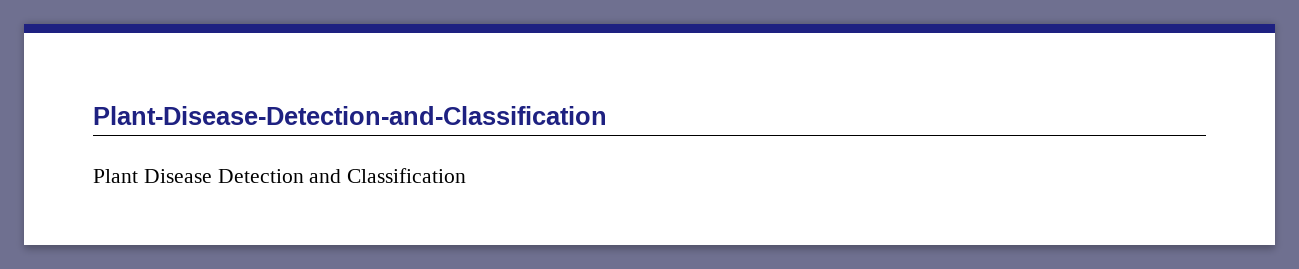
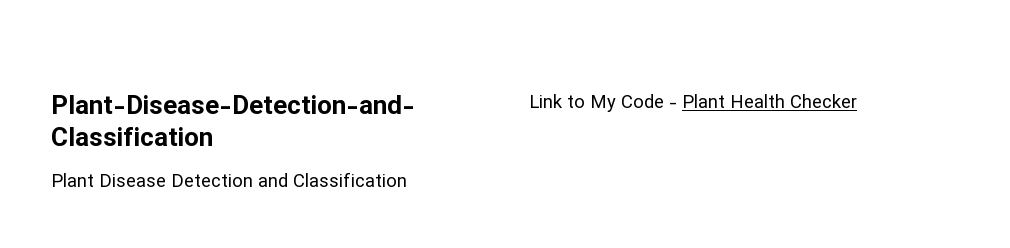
(467, 175) none -> [529,94,857,112] // Link to My Code - Plant Health Checker

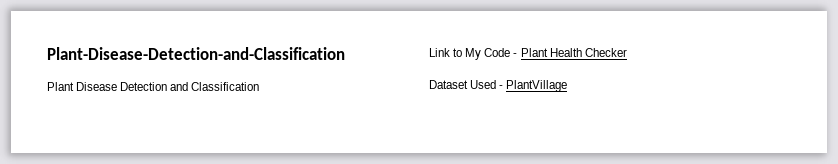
(857, 101) none -> [429,80,568,92] // Dataset Used - PlantVillage

